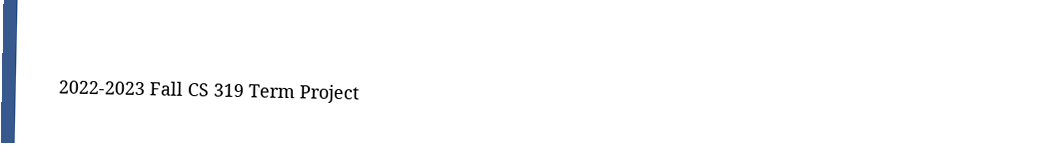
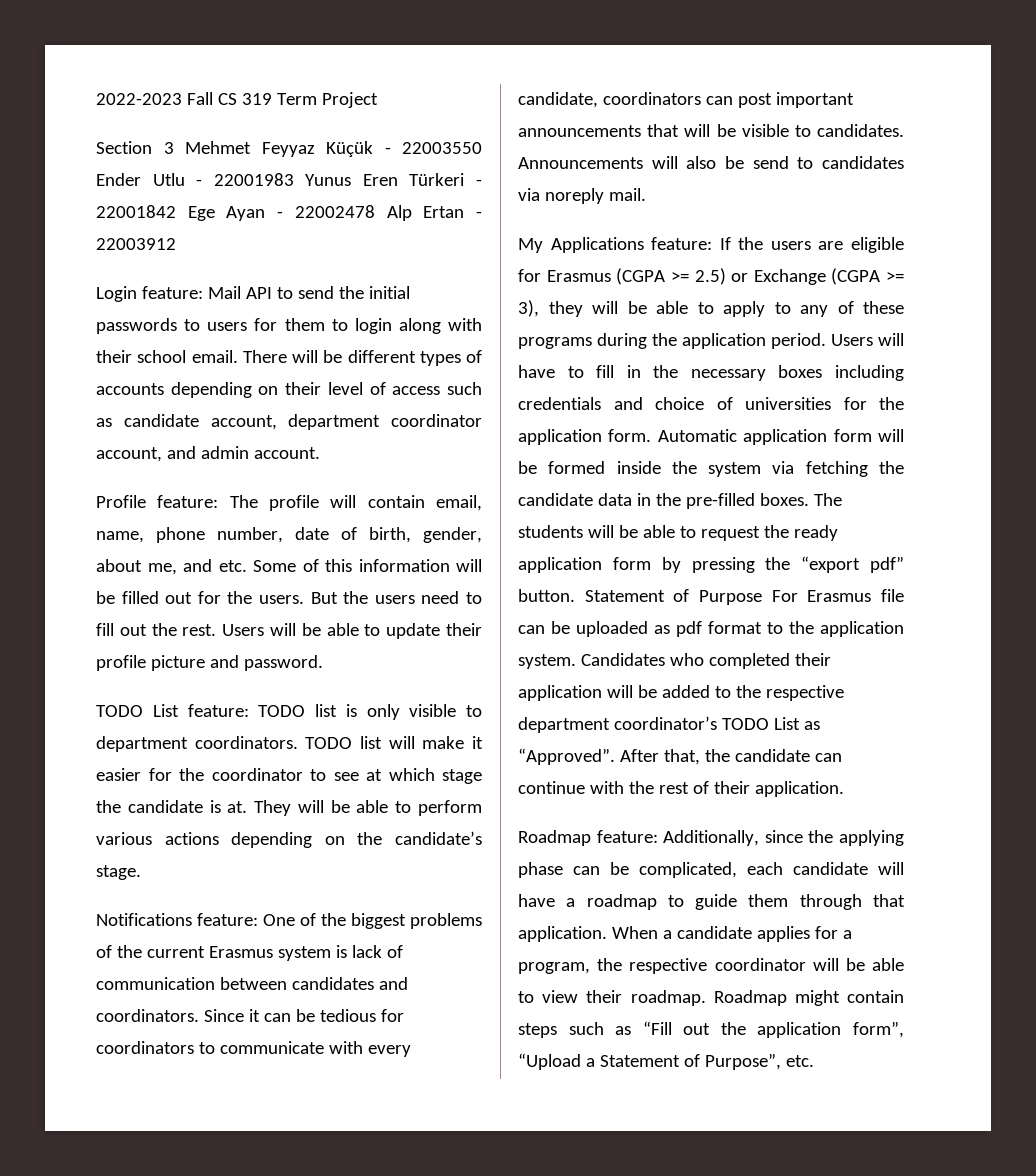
(359, 94) none -> [96,141,482,157] [96,173,482,186] [96,205,483,221] [96,238,176,250] [96,286,410,302] [96,318,482,334] [96,350,482,366] [96,382,483,398] [96,414,482,430] [96,446,320,462] [96,495,482,511] [96,527,482,543] [96,559,482,575] [96,591,483,604] [96,623,483,639] [96,655,323,671] [96,704,482,720] [96,736,484,752] [96,768,482,784] [96,800,482,816] [96,831,482,848] [96,865,141,880] [96,913,482,929] [96,945,403,961] [96,977,408,990] [96,1009,404,1022] [96,1041,411,1057] [518,92,854,108] [518,124,904,137] [518,156,904,169] [518,188,646,204] [518,237,904,253] [518,268,904,285] [518,300,904,317] [518,333,904,349] [518,365,904,381] [518,397,904,410] [518,429,904,445] [518,461,904,477] [518,493,842,509] [518,525,838,541] [518,556,904,573] [518,589,904,605] [518,621,904,637] [518,653,831,669] [518,685,844,701] [518,716,820,733] [518,748,842,765] [518,781,844,797] [518,830,904,846] [518,862,904,878] [518,894,905,910] [518,926,852,942] [518,958,904,974] [518,990,904,1006] [518,1021,904,1038] [518,1053,814,1070] // Section 3 Mehmet Feyyaz Küçük - 22003550 Ender Utlu - 22001983 Yunus Eren Türkeri - 22001842 Ege Ayan - 22002478 Alp Ertan - 22003912 // Login feature: Mail API to send the initial passwords to users for them to login along with their school email. There will be different types of accounts depending on their level of access such as candidate account, department coordinator account, and admin account. // Profile feature: The profile will contain email, name, phone number, date of birth, gender, about me, and etc. Some of this information will be filled out for the users. But the users need to fill out the rest. Users will be able to update their profile picture and password. // TODO List feature: TODO list is only visible to department coordinators. TODO list will make it easier for the coordinator to see at which stage the candidate is at. They will be able to perform various actions depending on the candidate’s stage. // Notifications feature: One of the biggest problems of the current Erasmus system is lack of communication between candidates and coordinators. Since it can be tedious for coordinators to communicate with every candidate, coordinators can post important announcements that will be visible to candidates. Announcements will also be send to candidates via noreply mail. // My Applications feature: If the users are eligible for Erasmus (CGPA >= 2.5) or Exchange (CGPA >= 3), they will be able to apply to any of these programs during the application period. Users will have to fill in the necessary boxes including credentials and choice of universities for the application form. Automatic application form will be formed inside the system via fetching the candidate data in the pre-filled boxes. The students will be able to request the ready application form by pressing the “export pdf” button. Statement of Purpose For Erasmus file can be uploaded as pdf format to the application system. Candidates who completed their application will be added to the respective department coordinator’s TODO List as “Approved”. After that, the candidate can continue with the rest of their application. // Roadmap feature: Additionally, since the applying phase can be complicated, each candidate will have a roadmap to guide them through that application. When a candidate applies for a program, the respective coordinator will be able to view their roadmap. Roadmap might contain steps such as “Fill out the application form”, “Upload a Statement of Purpose”, etc.

